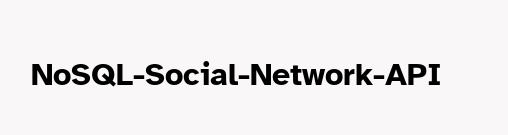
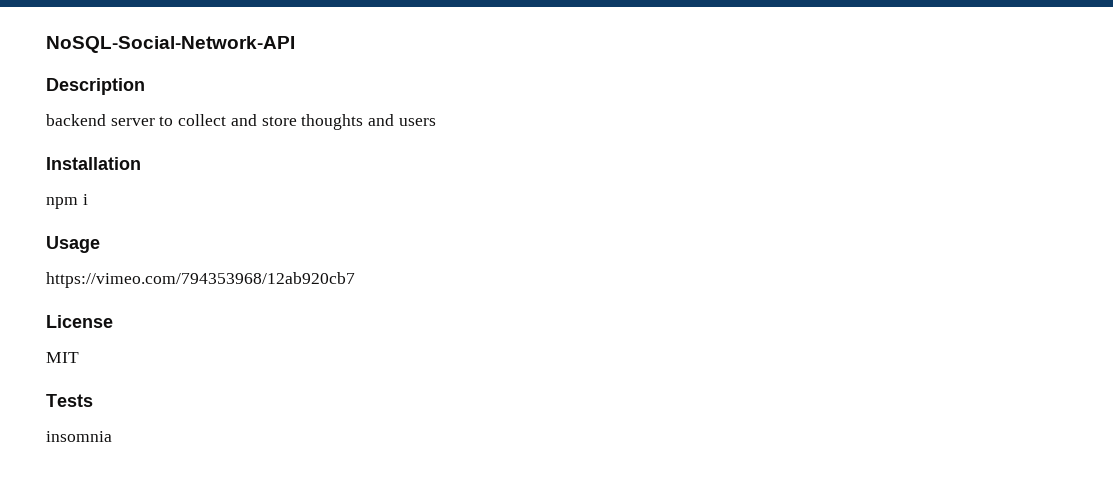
(442, 74) none -> [46,78,145,95] [46,114,436,130] [46,157,141,170] [46,194,88,209] [46,236,100,253] [46,272,355,288] [46,315,113,328] [46,352,79,363] [46,394,93,407] [46,431,112,442] // Description // backend server to collect and store thoughts and users // Installation // npm i // Usage // https://vimeo.com/794353968/12ab920cb7 // License // MIT // Tests // insomnia

